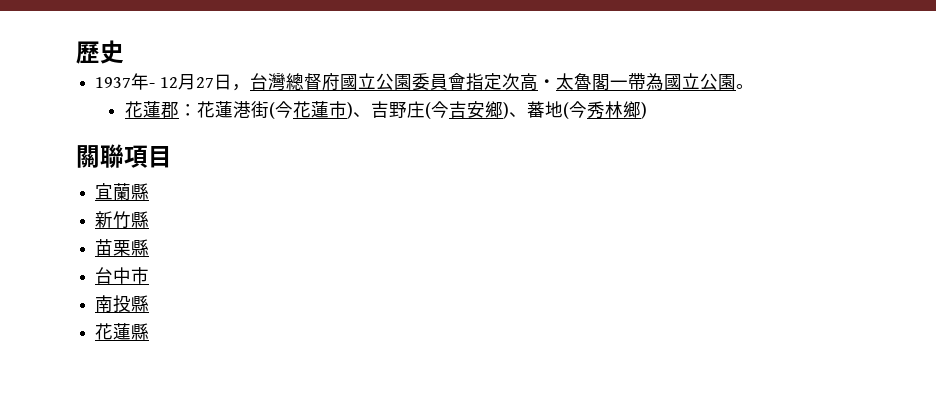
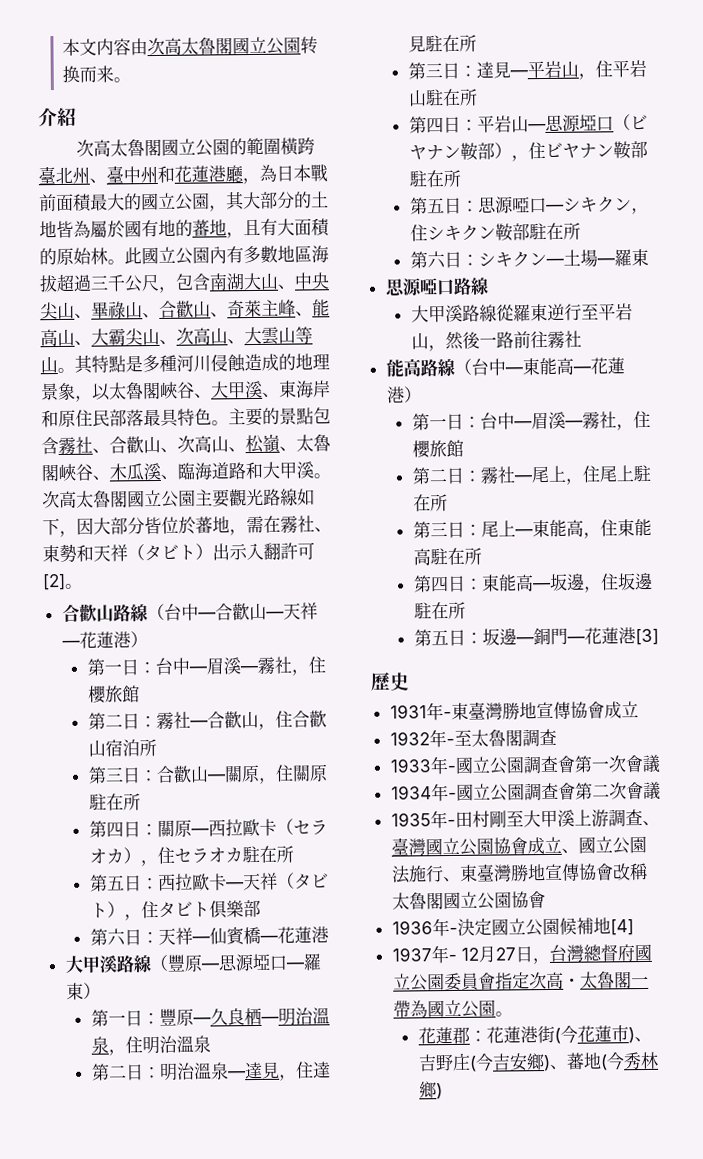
[76,40,124,64] 歷史 -> [62,36,319,56] [62,65,132,83] [38,107,77,127] [76,137,316,157] [38,164,328,185] [39,191,329,212] [39,218,331,239] [39,245,329,266] [39,272,330,293] [40,299,330,320] [40,326,313,347] [40,353,330,374] [40,380,331,402] [41,407,331,428] [41,433,331,455] [41,461,331,482] [42,488,315,509] [42,515,332,538] [42,542,315,564] [42,573,83,591] [61,602,318,622] [61,631,148,649] [86,656,326,676] [87,685,140,704] [87,710,327,730] [87,739,157,757] [87,764,328,784] [87,793,141,811] [88,818,328,838] [88,845,294,867] [89,872,329,892] [89,899,261,921] [89,926,329,946] [64,953,322,973] [65,982,101,1000] [90,1007,330,1027] [90,1035,211,1056] [90,1061,331,1082] [407,34,477,53] [407,59,647,80] [407,88,478,107] [408,114,648,134] [408,140,648,162] [407,169,461,188] [409,196,649,215] [409,222,581,242] [409,248,649,269] [384,277,489,296] [410,303,633,323] [410,330,582,352] [385,357,625,377] [386,386,422,404] [411,410,651,431] [411,439,464,459] [411,464,652,485] [412,494,448,512] [412,518,652,539] [412,547,482,566] [412,572,653,593] [412,601,466,620] [413,627,659,647] [370,671,410,691] [389,701,639,721] [389,728,557,748] [389,754,661,775] [390,781,661,802] [390,809,660,829] [390,835,647,856] [390,862,649,884] [391,891,546,910] [391,917,634,937] 本文内容由次高太魯閣國立公園转换而来。 // 介紹 // 次高太魯閣國立公園的範圍橫跨臺北州、臺中州和花蓮港廳，為日本戰前面積最大的國立公園，其大部分的土地皆為屬於國有地的蕃地，且有大面積的原始林。此國立公園內有多數地區海拔超過三千公尺，包含南湖大山、中央尖山、畢祿山、合歡山、奇萊主峰、能高山、大霸尖山、次高山、大雲山等山。其特點是多種河川侵蝕造成的地理景象，以太魯閣峽谷、大甲溪、東海岸和原住民部落最具特色。主要的景點包含霧社、合歡山、次高山、松嶺、太魯閣峽谷、木瓜溪、臨海道路和大甲溪。次高太魯閣國立公園主要觀光路線如下，因大部分皆位於蕃地，需在霧社、東勢和天祥（タビト）出示入翻許可[2]。 // 合歡山路線（台中—合歡山—天祥—花蓮港） // 第一日：台中—眉溪—霧社，住櫻旅館 // 第二日：霧社—合歡山，住合歡山宿泊所 // 第三日：合歡山—關原，住關原駐在所 // 第四日：關原—西拉歐卡（セラオカ），住セラオカ駐在所 // 第五日：西拉歐卡—天祥（タビト），住タビト俱樂部 // 第六日：天祥—仙賓橋—花蓮港 // 大甲溪路線（豐原—思源埡口—羅東） // 第一日：豐原—久良栖—明治溫泉，住明治溫泉 // 第二日：明治溫泉—達見，住達見駐在所 // 第三日：達見—平岩山，住平岩山駐在所 // 第四日：平岩山—思源埡口（ビヤナン鞍部），住ビヤナン鞍部駐在所 // 第五日：思源啞口—シキクン，住シキクン鞍部駐在所 // 第六日：シキクン—土場—羅東 // 思源啞口路線 // 大甲溪路線從羅東逆行至平岩山，然後一路前往霧社 // 能高路線（台中—東能高—花蓮港） // 第一日：台中—眉溪—霧社，住櫻旅館 // 第二日：霧社—尾上，住尾上駐在所 // 第三日：尾上—東能高，住東能高駐在所 // 第四日：東能高—坂邊，住坂邊駐在所 // 第五日：坂邊—銅門—花蓮港[3] // 歷史 // 1931年-東臺灣勝地宣傳協會成立 // 1932年-至太魯閣調查 // 1933年-國立公園調查會第一次會議 // 1934年-國立公園調查會第二次會議 // 1935年-田村剛至大甲溪上游調查、臺灣國立公園協會成立、國立公園法施行、東臺灣勝地宣傳協會改稱太魯閣國立公園協會 // 1936年-決定國立公園候補地[4]
[76,144,172,168] [95,183,150,201] [95,211,150,229] [95,239,150,256] [95,267,150,284] [95,295,150,313] [95,323,150,340] // 關聯項目 // 宜蘭縣 // 新竹縣 // 苗栗縣 // 台中市 // 南投縣 // 花蓮縣 -> (443, 1091) none

